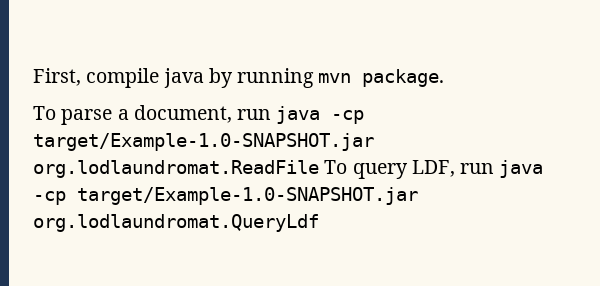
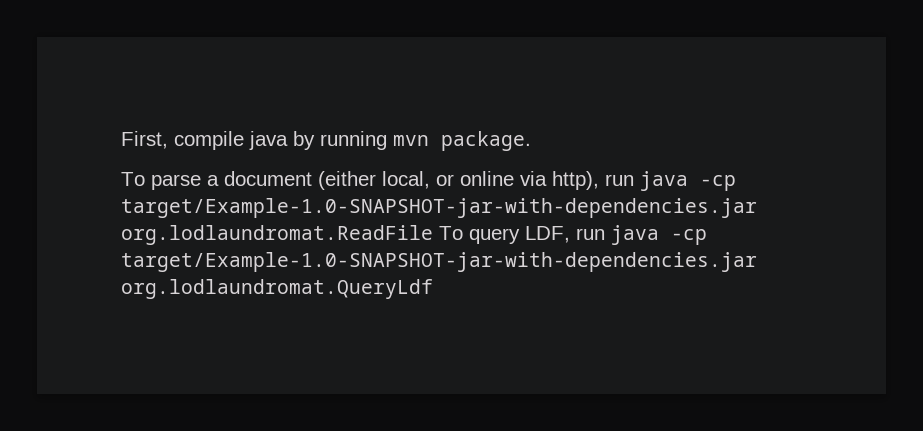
[133,105,365,124] [33,133,374,151] document, run java -cp target/Example-1.0-SNAPSHOT.jar -> [224,171,736,191] [121,198,757,218] document (either local, or online via http), run java -cp target/Example-1.0-SNAPSHOT-jar-with-dependencies.jar
[77,187,418,205] target/Example-1.0-SNAPSHOT.jar -> [121,252,757,272] target/Example-1.0-SNAPSHOT-jar-with-dependencies.jar

